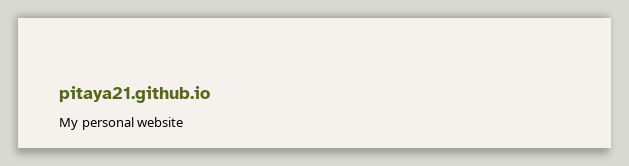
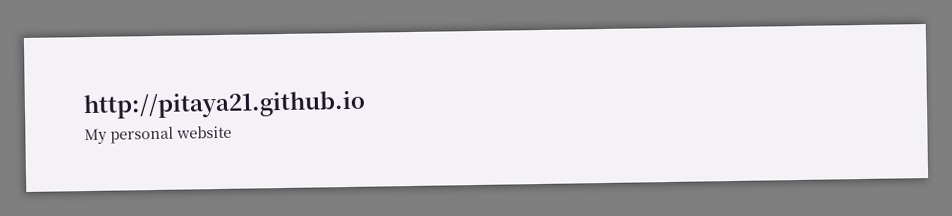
[59,86,210,103] pitaya21.github.io -> [83,90,366,120] http://pitaya21.github.io

